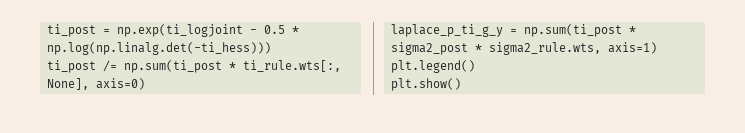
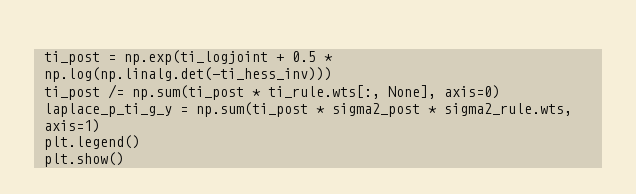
[249,29,257,34] - -> [275,54,284,62] +
[46,42,271,55] np.log(np.linalg.det(-ti_hess))) -> [43,67,332,82] np.log(np.linalg.det(-ti_hess_inv)))

